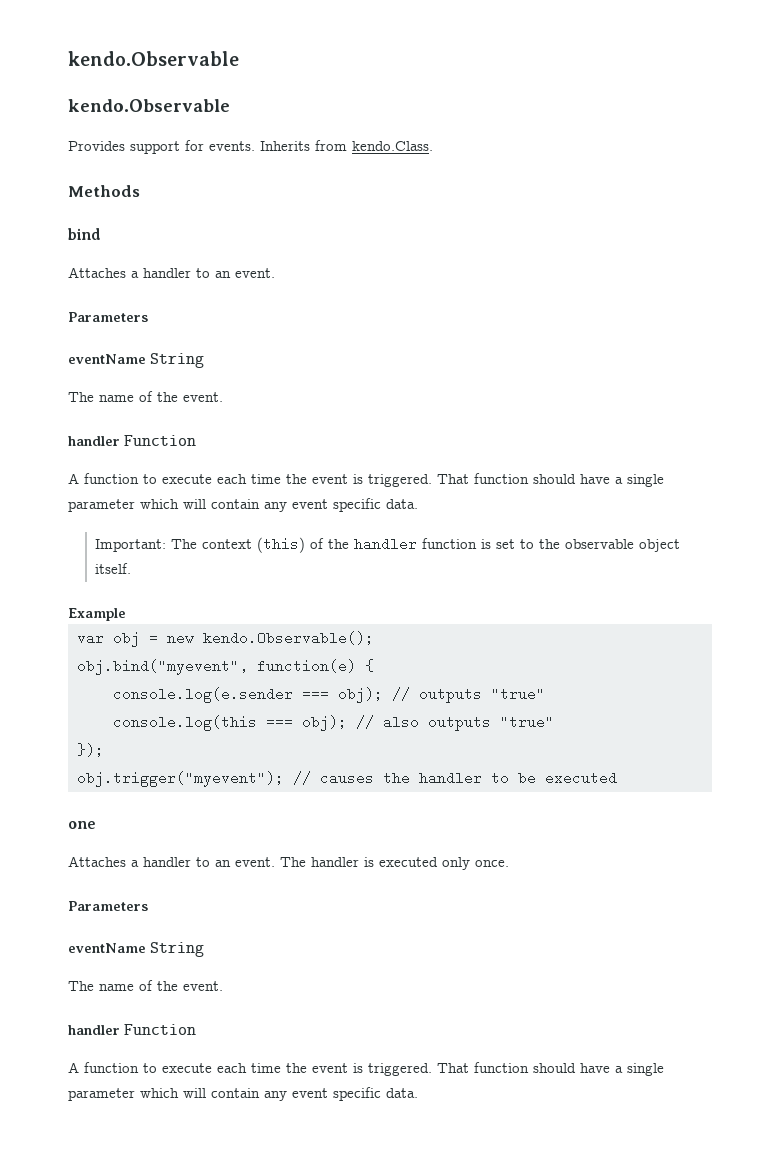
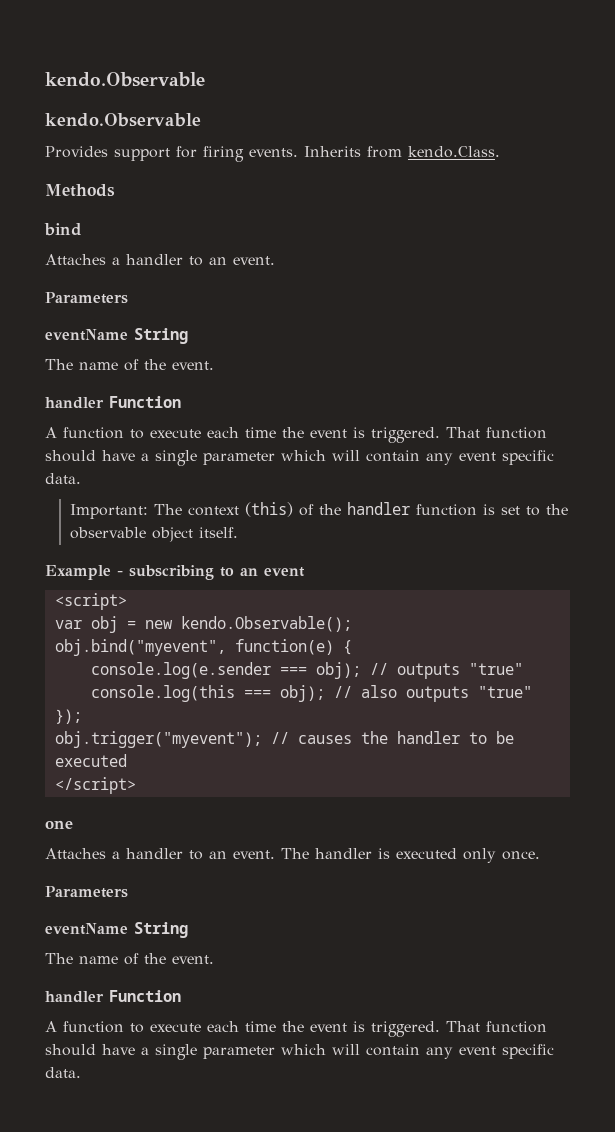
(204, 145) none -> [203,146,244,162] firing
(126, 614) none -> [117,565,305,580] [54,593,127,610] - subscribing to an event // <script>
(617, 778) none -> [54,777,136,794] // </script>

